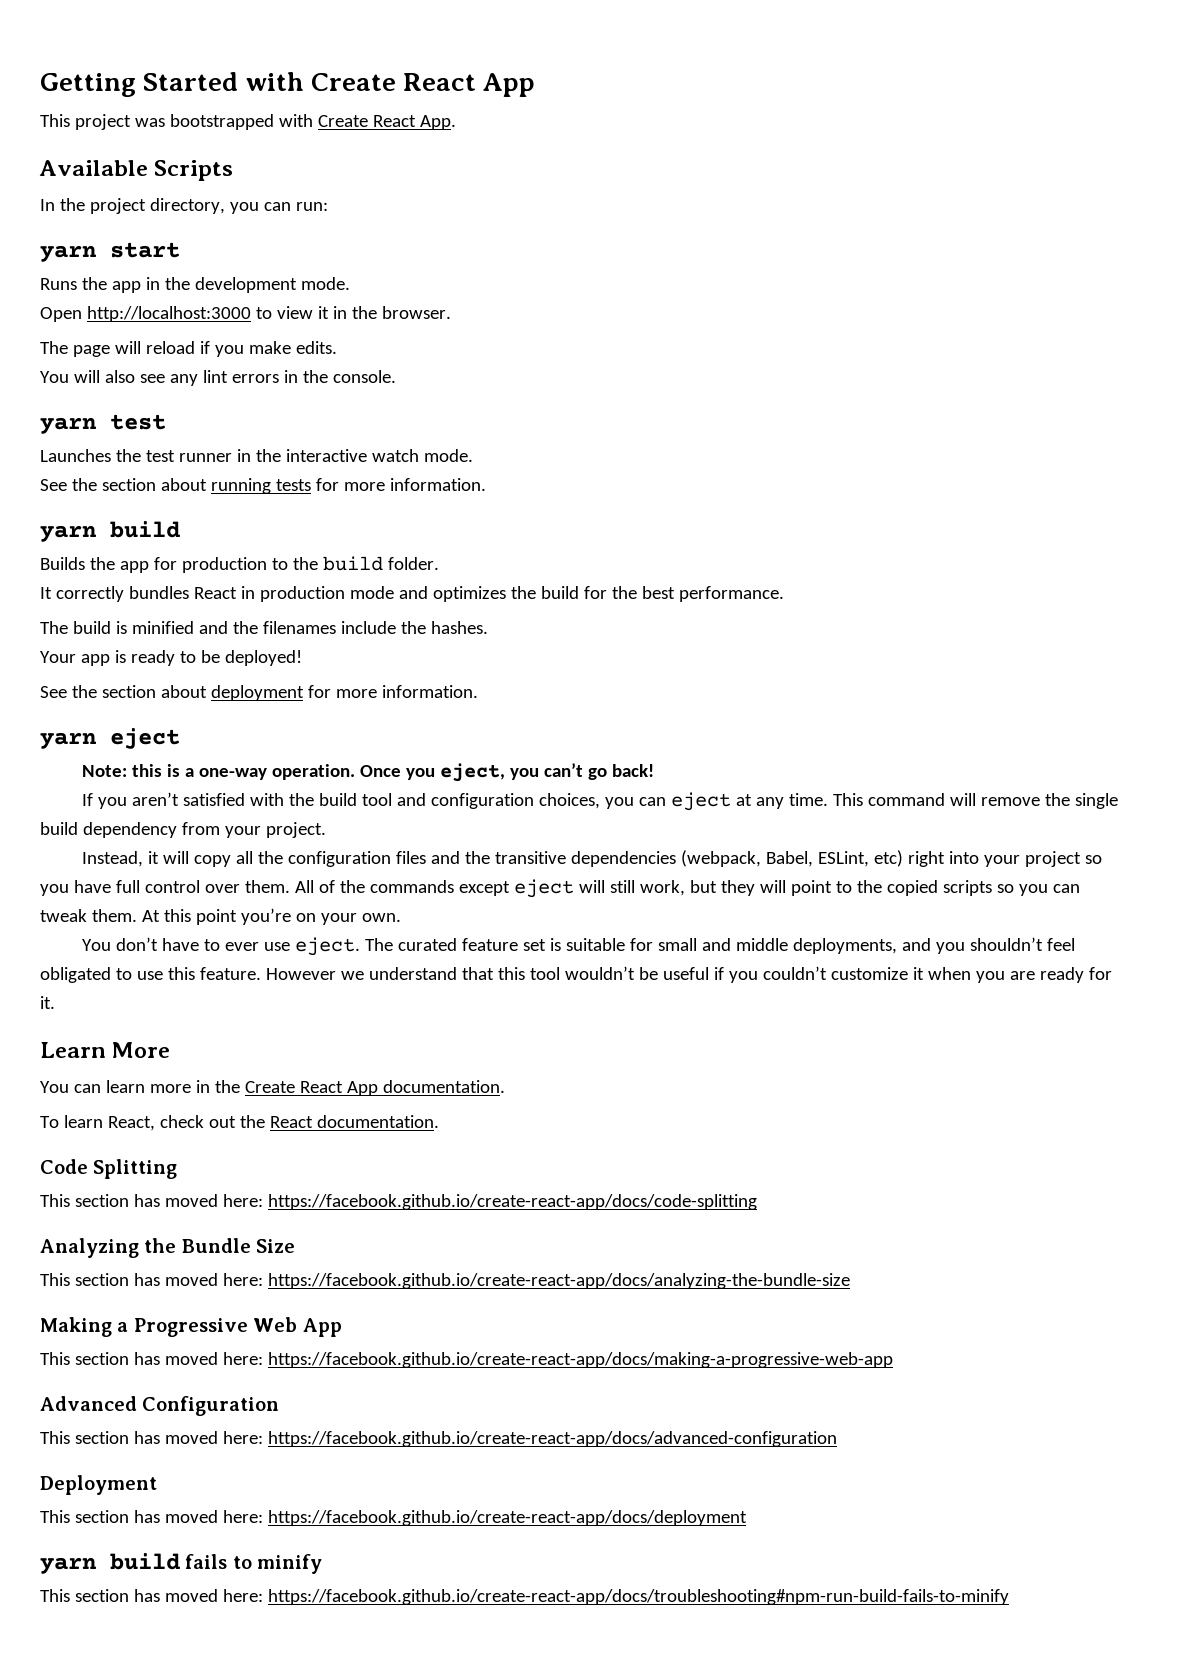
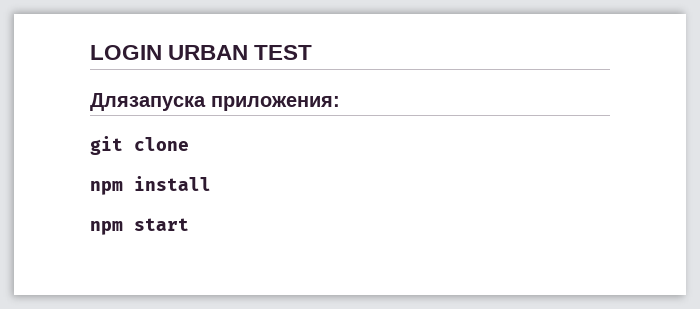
[40,72,536,97] [40,114,456,130] [39,160,234,181] [40,198,328,214] [40,242,180,262] [40,277,350,293] [40,306,451,322] [40,341,337,357] [40,370,396,386] [40,414,166,434] [40,449,473,462] [40,478,486,494] [40,521,180,542] [40,556,439,573] [40,586,784,602] [40,621,488,634] [40,650,302,666] [40,685,478,701] [40,728,180,749] [81,763,654,782] [81,792,1118,811] [40,822,326,838] [81,850,1102,867] [40,879,1080,898] [40,908,401,925] [81,937,1075,956] [40,966,1112,983] [40,996,55,1009] [40,1042,171,1058] [40,1080,505,1096] [40,1115,439,1131] [40,1159,178,1179] [40,1194,757,1210] [40,1238,296,1258] [40,1273,850,1289] [40,1317,342,1337] [40,1352,893,1368] [40,1396,280,1416] [40,1431,837,1447] [40,1475,157,1495] [40,1510,747,1526] [40,1553,323,1574] [40,1589,1009,1605] Getting Started with Create React App // This project was bootstrapped with Create React App. // Available Scripts // In the project directory, you can run: // yarn start // Runs the app in the development mode. // Open http://localhost:3000 to view it in the browser. // The page will reload if you make edits. // You will also see any lint errors in the console. // yarn test // Launches the test runner in the interactive watch mode. // See the section about running tests for more information. // yarn build // Builds the app for production to the build folder. // It correctly bundles React in production mode and optimizes the build for the best performance. // The build is minified and the filenames include the hashes. // Your app is ready to be deployed! // See the section about deployment for more information. // yarn eject // Note: this is a one-way operation. Once you eject, you can’t go back! // If you aren’t satisfied with the build tool and configuration choices, you can eject at any time. This command will remove the single build dependency from your project. // Instead, it will copy all the configuration files and the transitive dependencies (webpack, Babel, ESLint, etc) right into your project so you have full control over them. All of the commands except eject will still work, but they will point to the copied scripts so you can tweak them. At this point you’re on your own. // You don’t have to ever use eject. The curated feature set is suitable for small and middle deployments, and you shouldn’t feel obligated to use this feature. However we understand that this tool wouldn’t be useful if you couldn’t customize it when you are ready for it. // Learn More // You can learn more in the Create React App documentation. // To learn React, check out the React documentation. // Code Splitting // This section has moved here: https://facebook.github.io/create-react-app/docs/code-splitting // Analyzing the Bundle Size // This section has moved here: https://facebook.github.io/create-react-app/docs/analyzing-the-bundle-size // Making a Progressive Web App // This section has moved here: https://facebook.github.io/create-react-app/docs/making-a-progressive-web-app // Advanced Configuration // This section has moved here: https://facebook.github.io/create-react-app/docs/advanced-configuration // Deployment // This section has moved here: https://facebook.github.io/create-react-app/docs/deployment // yarn build fails to minify // This section has moved here: https://facebook.github.io/create-react-app/docs/troubleshooting#npm-run-build-fails-to-minify -> [90,45,313,60] [90,93,340,111] [90,136,189,155] [90,176,211,195] [90,218,189,235] LOGIN URBAN TEST // Длязапуска приложения: // git clone // npm install // npm start

